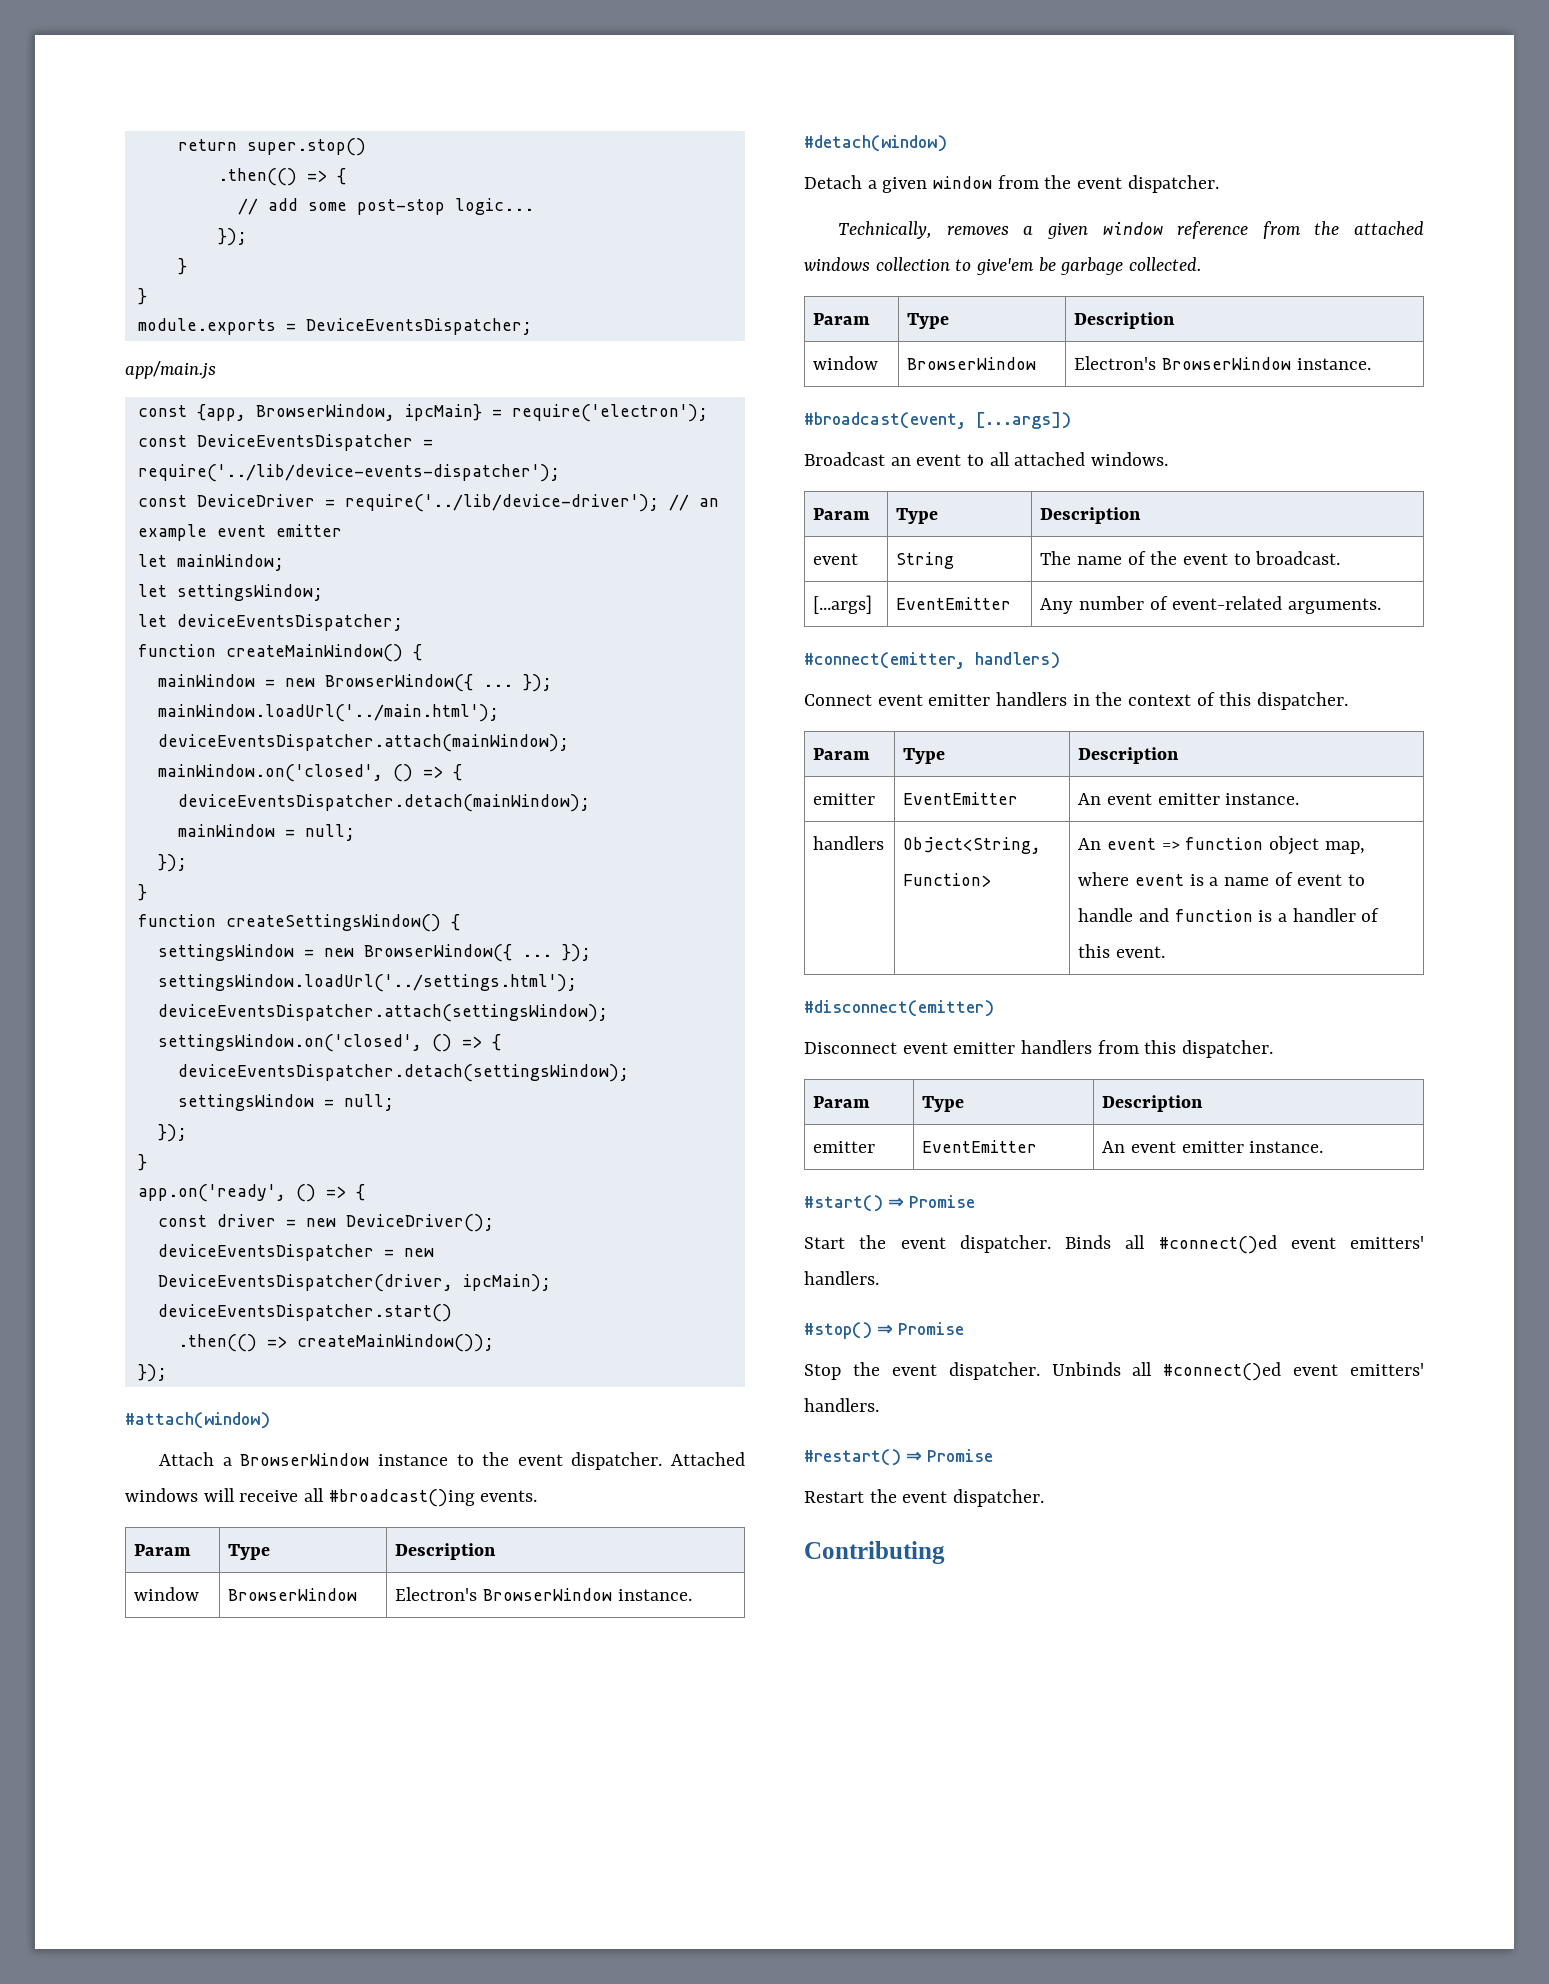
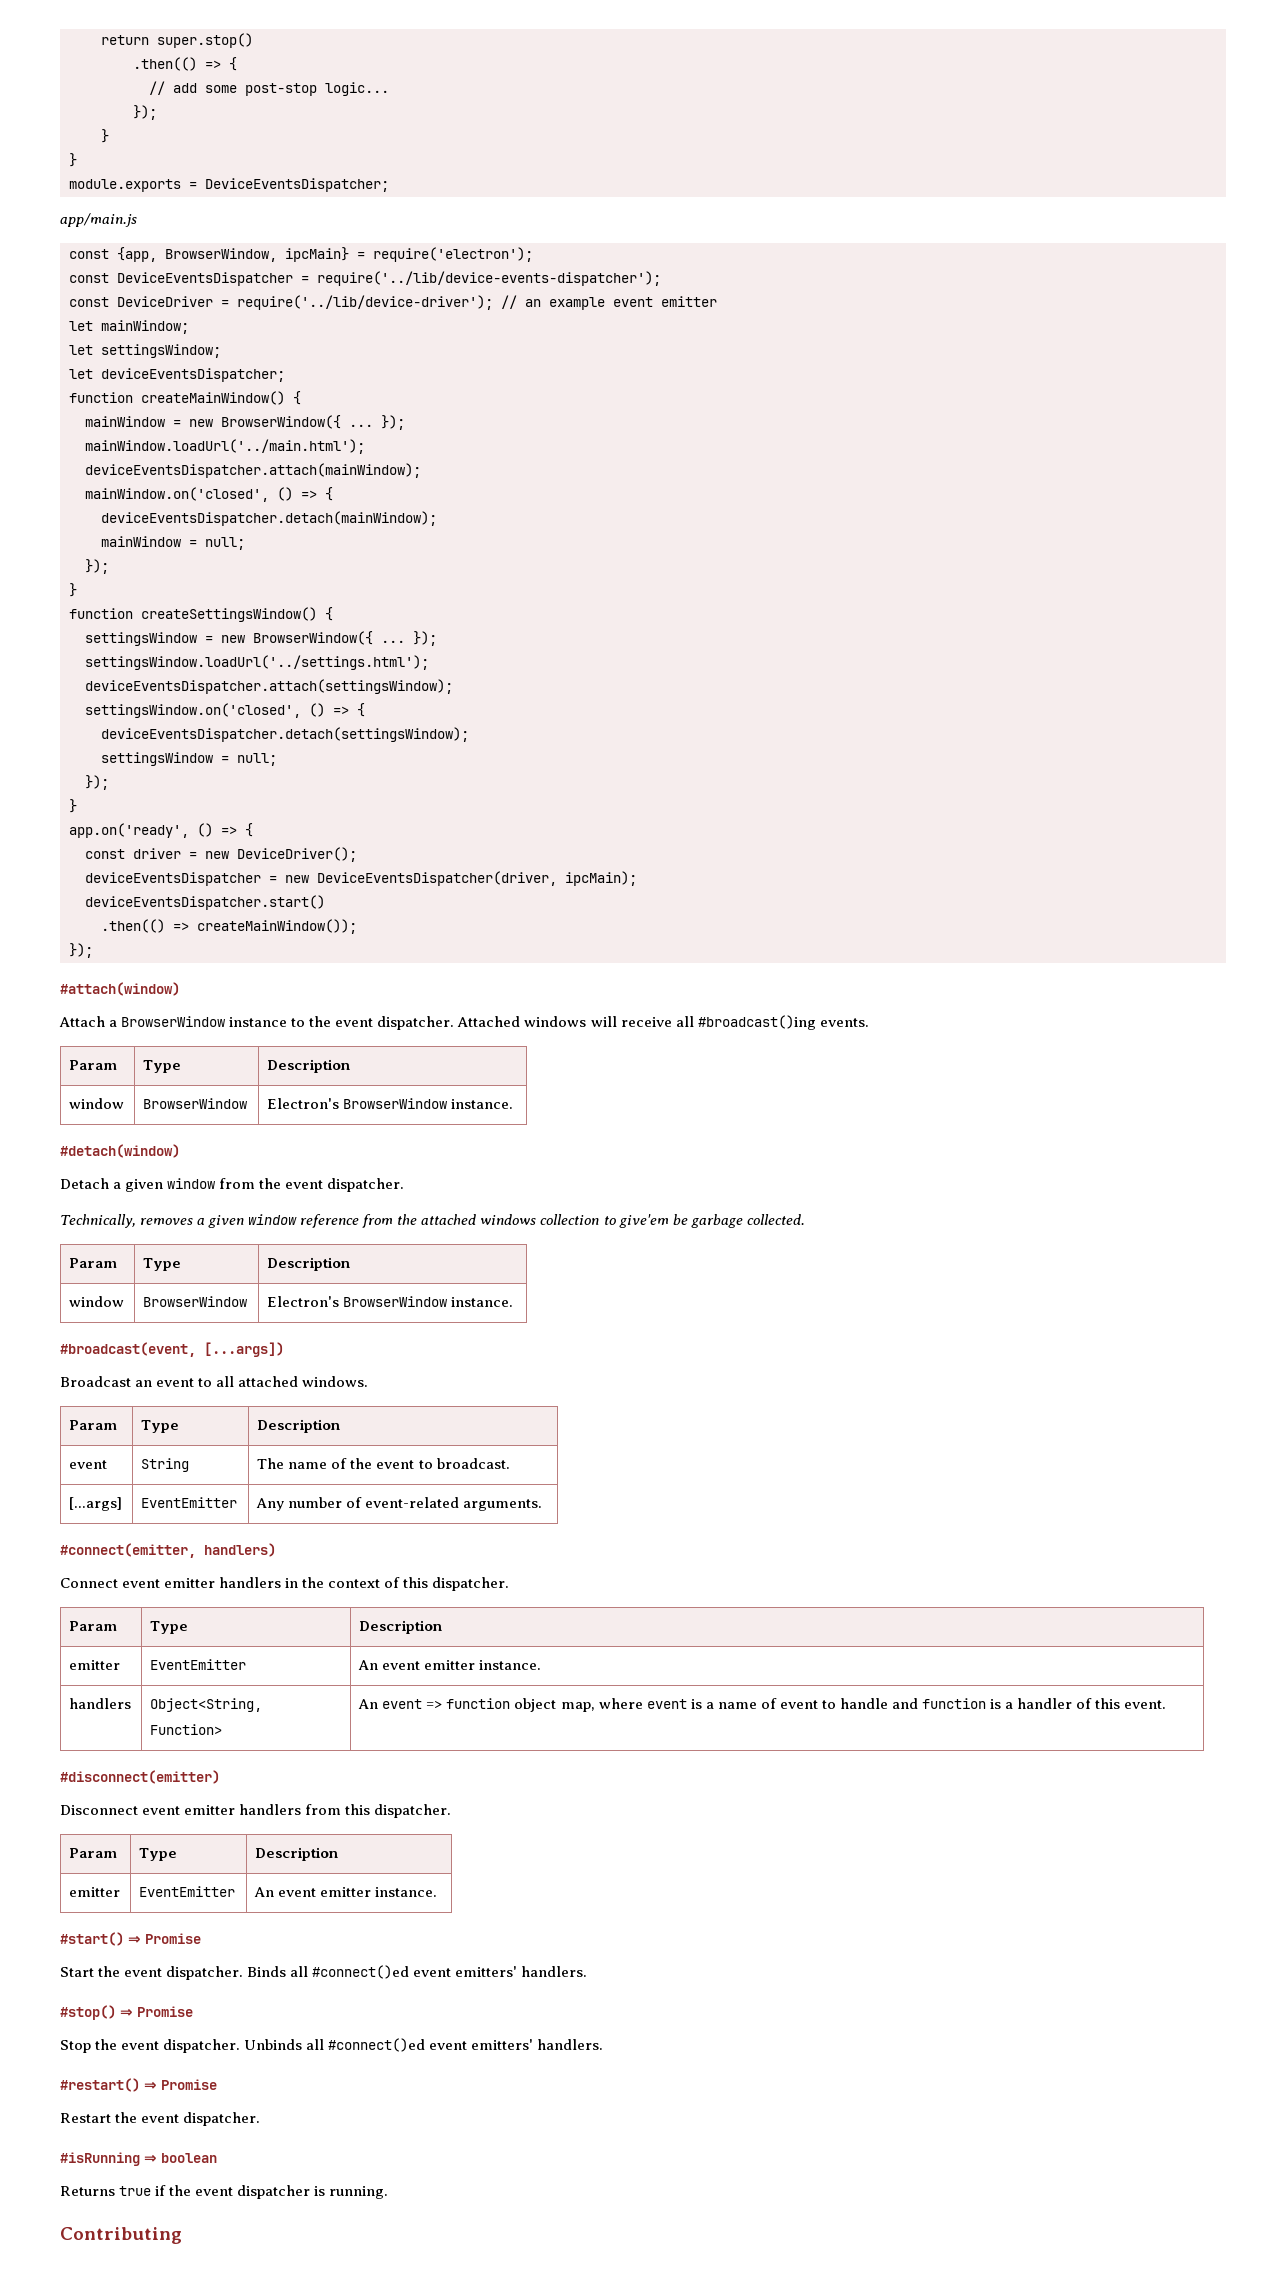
(1045, 1498) none -> [60,2152,218,2166] [60,2185,389,2199] // #isRunning ⇒ boolean // Returns true if the event dispatcher is running.

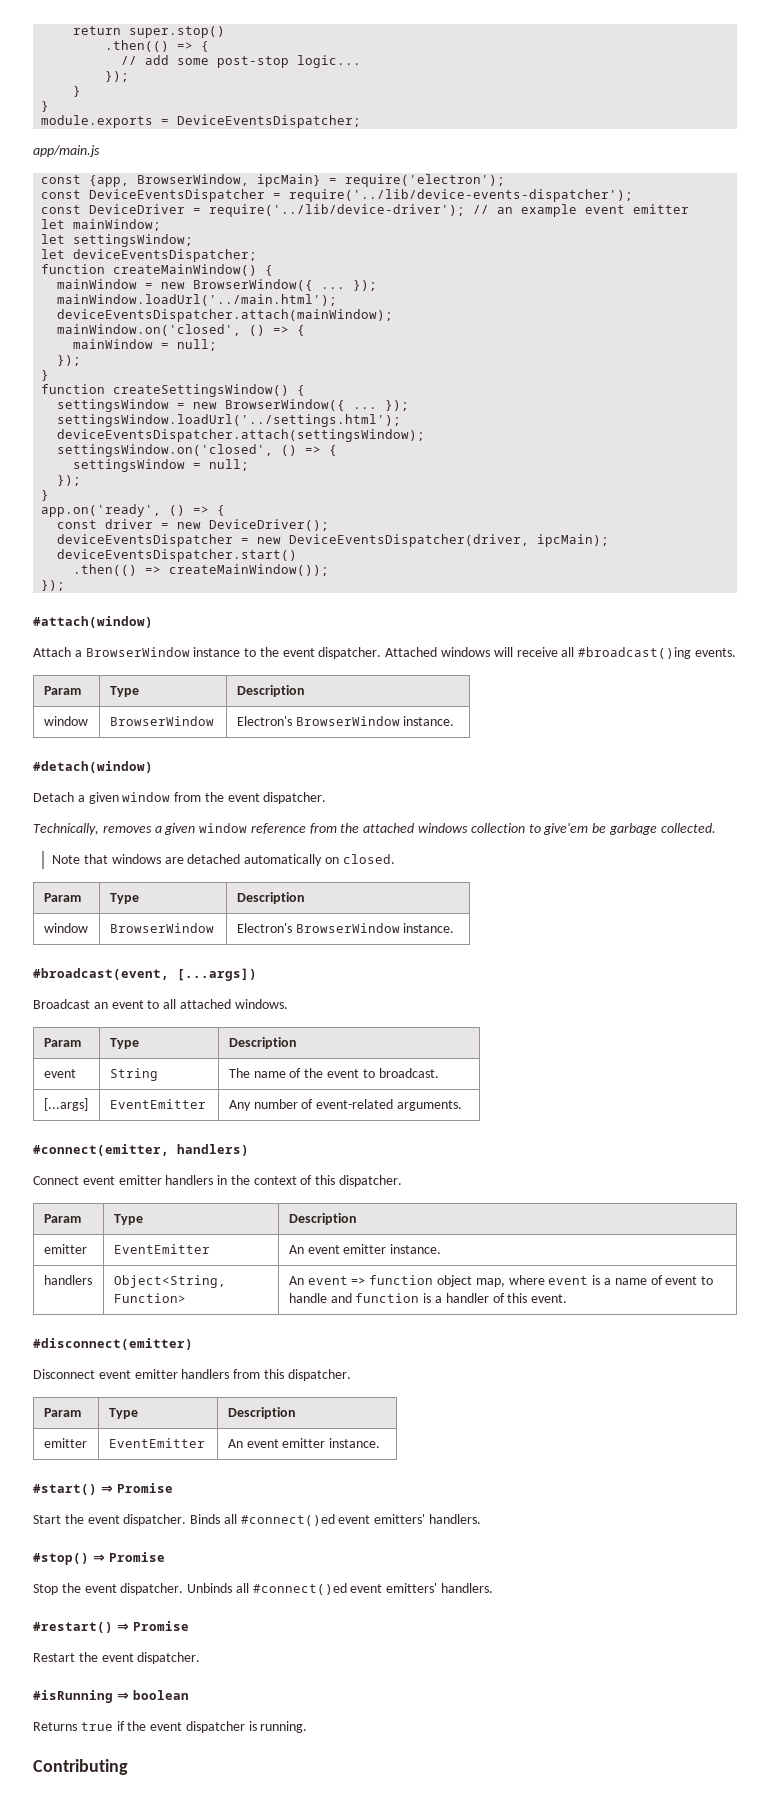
[101,511,437,526] // deviceEventsDispatcher.detach(mainWindow); -> (306, 330) none
[101,727,469,742] // deviceEventsDispatcher.detach(settingsWindow); -> (338, 450) none
(805, 1219) none -> [52,854,395,866] // Note that windows are detached automatically on closed.

